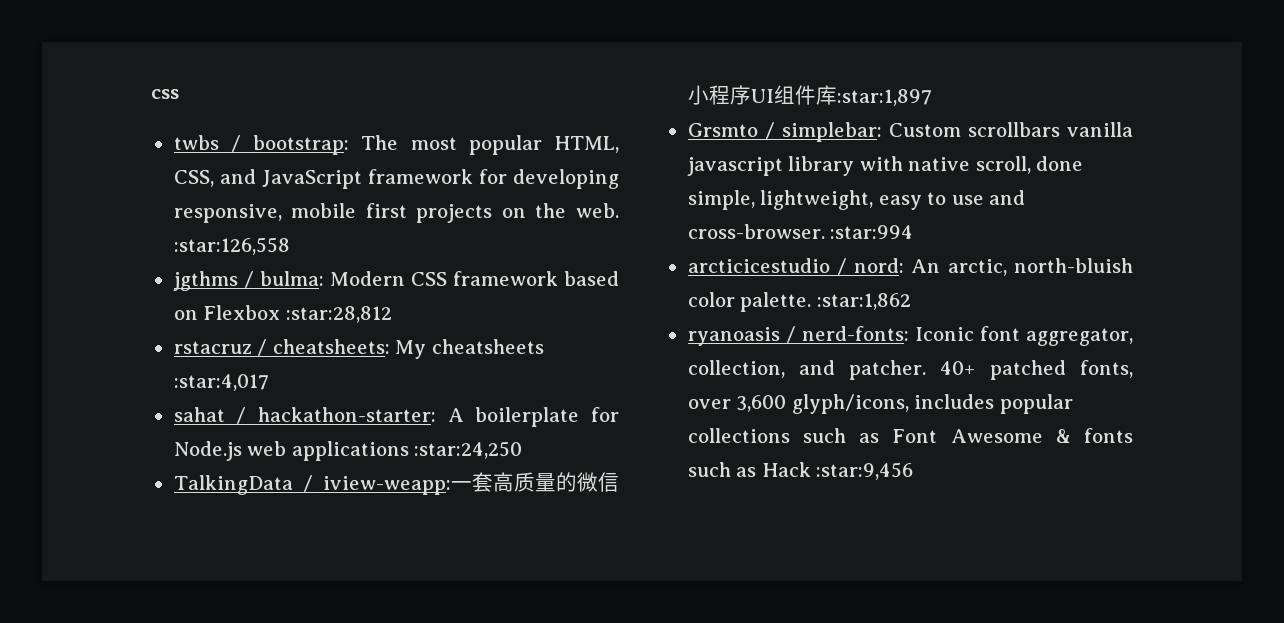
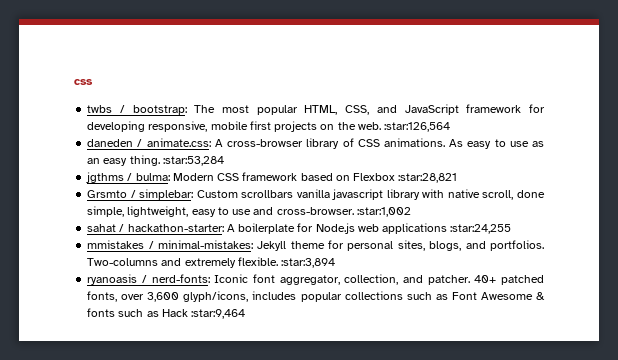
[173,237,290,255] :star:126,558 -> [384,122,451,132] [87,138,544,149] [87,155,224,166] :star:126,564 // daneden / animate.css: A cross-browser library of CSS animations. As easy to use as an easy thing. :star:53,284
[285,306,392,323] [173,339,544,359] [173,374,269,391] [173,407,619,427] [173,441,523,461] [173,472,619,495] [687,85,932,106] :star:28,812 // rstacruz / cheatsheets: My cheatsheets :star:4,017 // sahat / hackathon-starter: A boilerplate for Node.js web applications :star:24,250 // TalkingData / iview-weapp:一套高质量的微信小程序UI组件库:star:1,897 -> [398,173,458,183] :star:28,821
[830,225,914,239] [687,258,1133,276] [687,292,911,312] :star:994 // arcticicestudio / nord: An arctic, north-bluish color palette. :star:1,862 -> [356,207,411,217] [87,223,512,234] [87,240,544,251] [87,257,336,268] :star:1,002 // sahat / hackathon-starter: A boilerplate for Node.js web applications :star:24,255 // mmistakes / minimal-mistakes: Jekyll theme for personal sites, blogs, and portfolios. Two-columns and extremely flexible. :star:3,894
[816,462,914,480] :star:9,456 -> [191,309,246,319] :star:9,464

